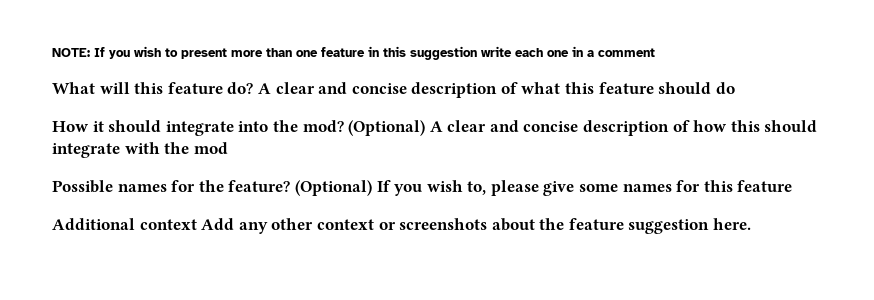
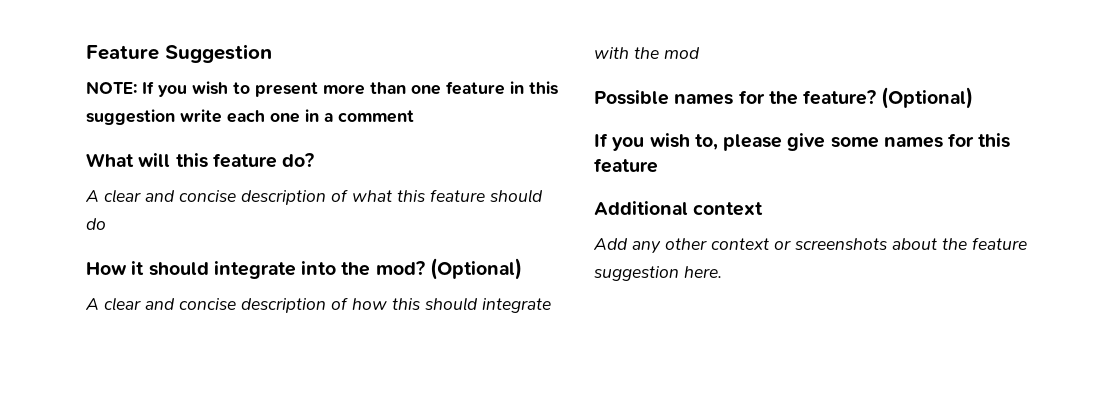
(52, 52) none -> [86,44,272,63] Feature Suggestion //
(254, 88) none -> (315, 160) //
(426, 128) none -> (522, 269) //
(372, 188) none -> (974, 98) //
(197, 224) none -> (764, 209) //

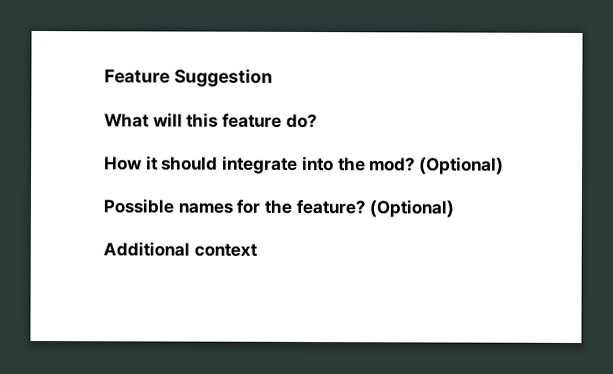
[86,81,558,97] [86,109,414,125] // NOTE: If you wish to present more than one feature in this suggestion write each one in a comment -> (273, 77) none
[85,189,543,205] [86,218,106,230] // A clear and concise description of what this feature should do -> (317, 121) none
[85,297,551,313] [594,47,700,59] // A clear and concise description of how this should integrate with the mod -> (505, 165) none
[594,133,1011,151] [594,158,658,173] [594,201,764,216] [593,237,1027,254] [594,266,722,281] If you wish to, please give some names for this feature // Additional context // Add any other context or screenshots about the feature suggestion here. -> [103,241,258,257] Additional context

